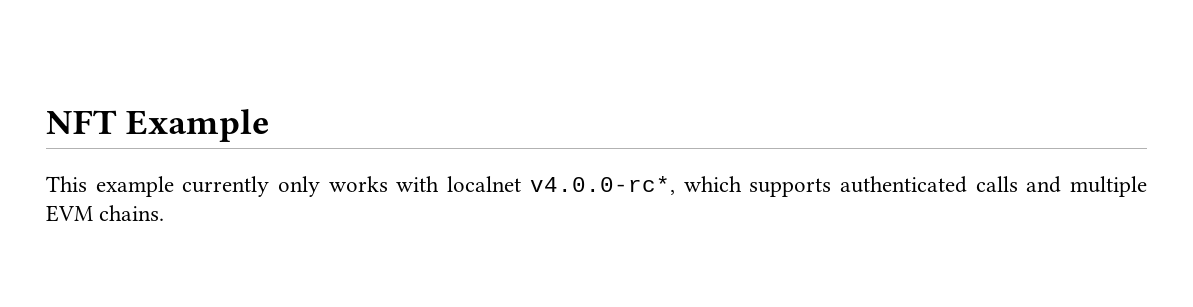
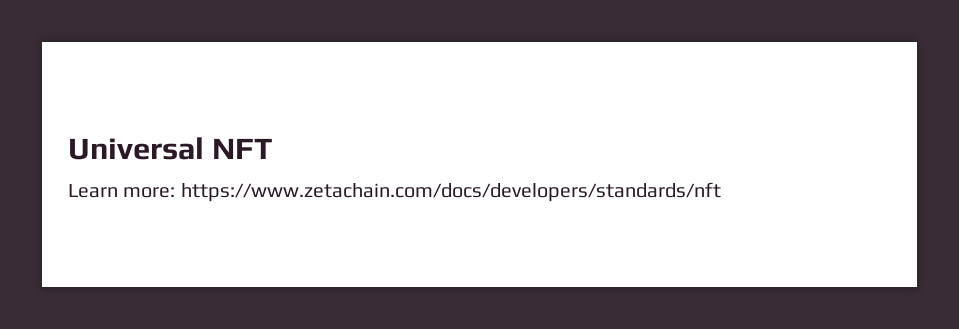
(46, 122) none -> [68,137,204,160] Universal
[125,109,270,142] [46,176,1148,197] [46,205,165,222] Example // This example currently only works with localnet v4.0.0-rc*, which supports authenticated calls and multiple EVM chains. -> [68,182,721,202] // Learn more: https://www.zetachain.com/docs/developers/standards/nft

